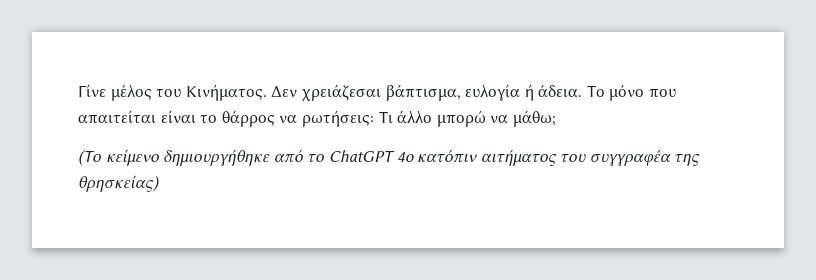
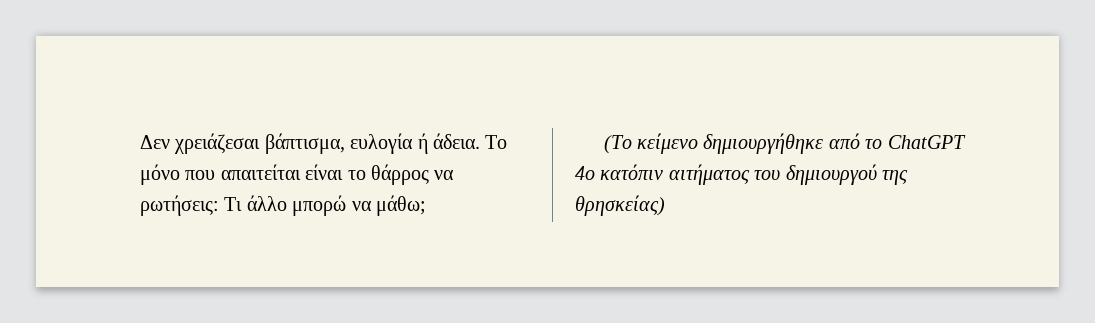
[78,84,267,101] Γίνε μέλος του Κινήματος. -> (140, 142) none
[589,149,671,166] συγγραφέα -> [785,164,877,185] δημιουργού

